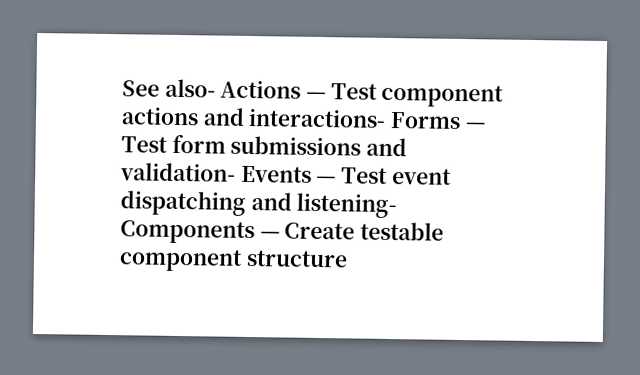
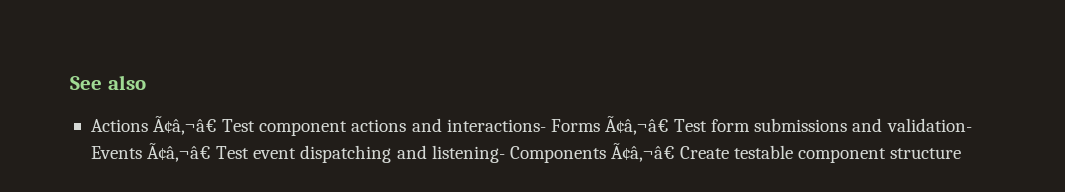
[164,78,327,100] also- Actions — -> [107,75,146,90] [90,116,218,135] also // Actions Ã¢â‚¬â€
[464,122,485,130] — -> [604,116,669,135] Ã¢â‚¬â€
[316,175,337,184] — -> [147,143,212,162] Ã¢â‚¬â€
[259,231,280,239] — -> [610,143,675,162] Ã¢â‚¬â€

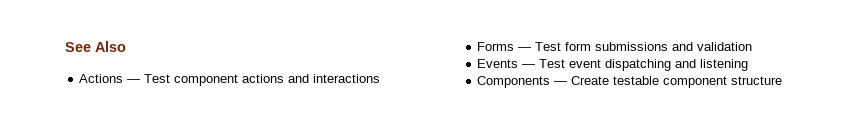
[107,75,146,90] also -> [95,41,126,52] Also
[153,116,218,135] Ã¢â‚¬â€ -> [127,79,141,83] —
[446,116,669,135] interactions- Forms Ã¢â‚¬â€ -> [313,74,381,83] [477,42,532,51] interactions // Forms —
[886,118,972,132] [90,143,212,162] validation- Events Ã¢â‚¬â€ -> [697,42,753,51] [477,59,536,68] validation // Events —
[431,143,675,163] listening- Components Ã¢â‚¬â€ -> [700,59,749,71] [477,76,568,88] listening // Components —

